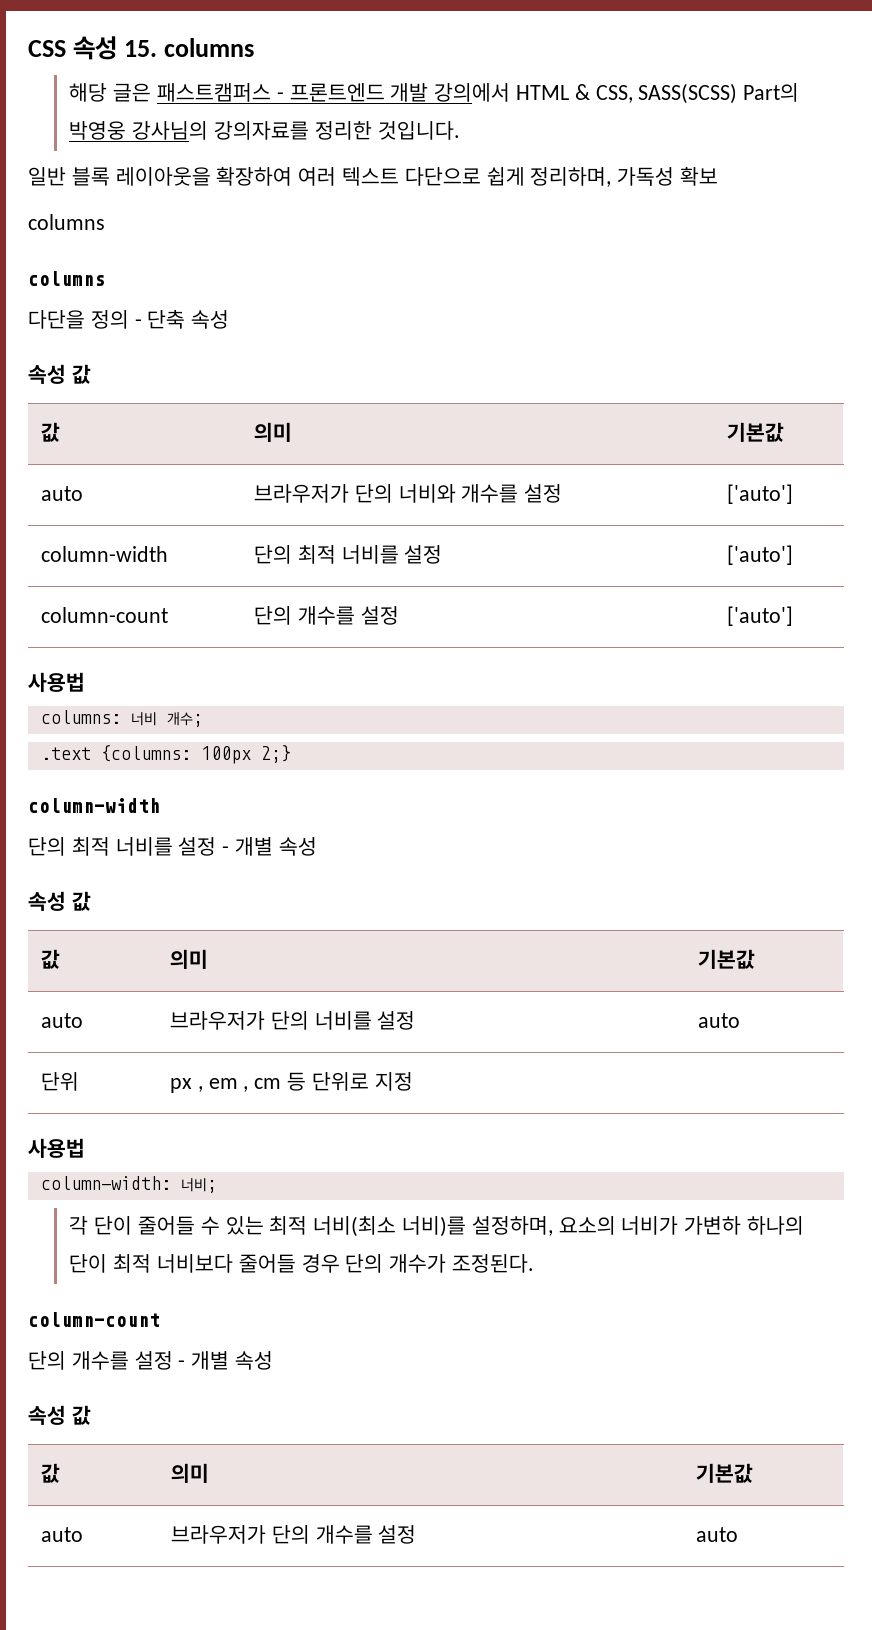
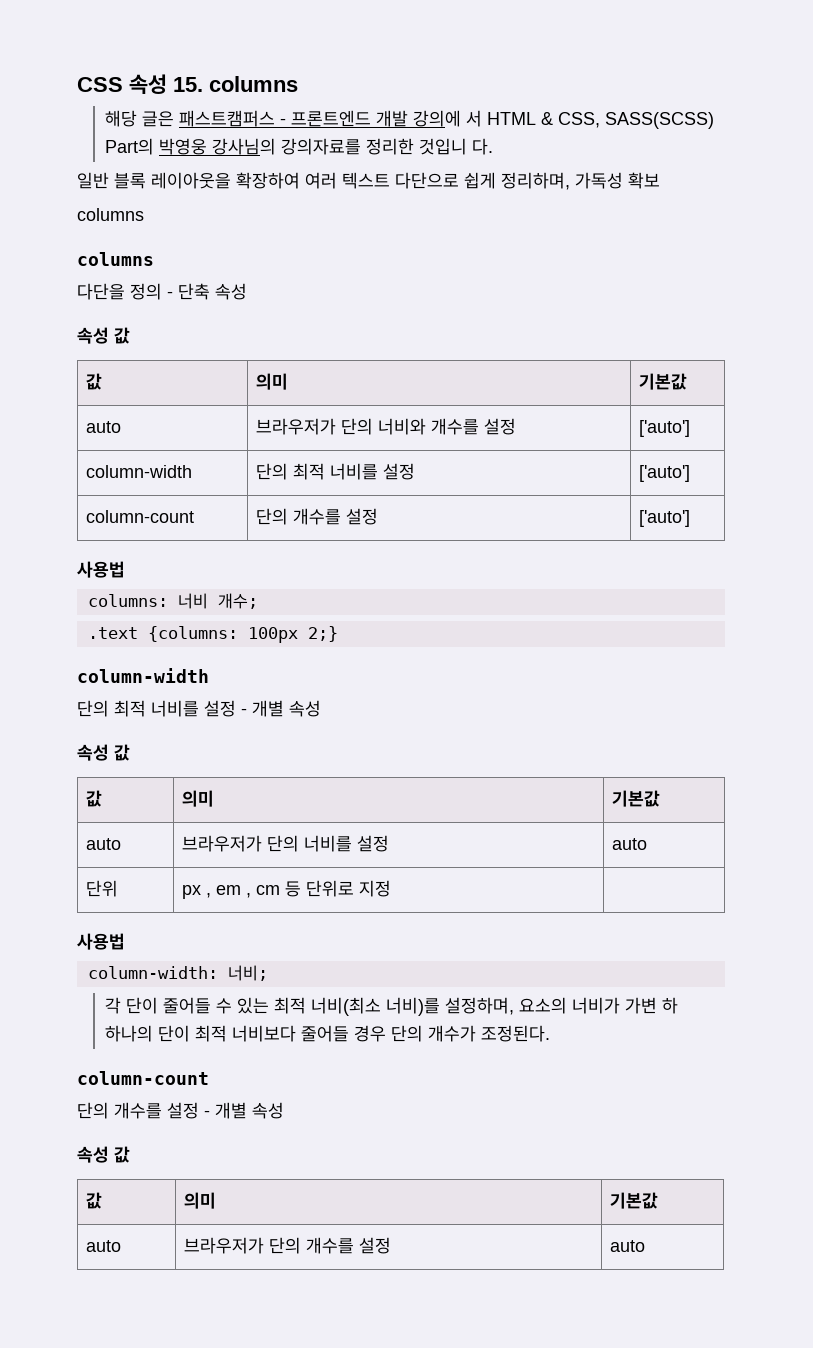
[434,83,511,102] 강의에서 -> [413,110,483,127] 강의에 서
[377,121,460,140] 것입니다. -> [419,138,494,155] 것입니 다.
[684,1216,742,1235] 가변하 -> [625,997,679,1014] 가변 하

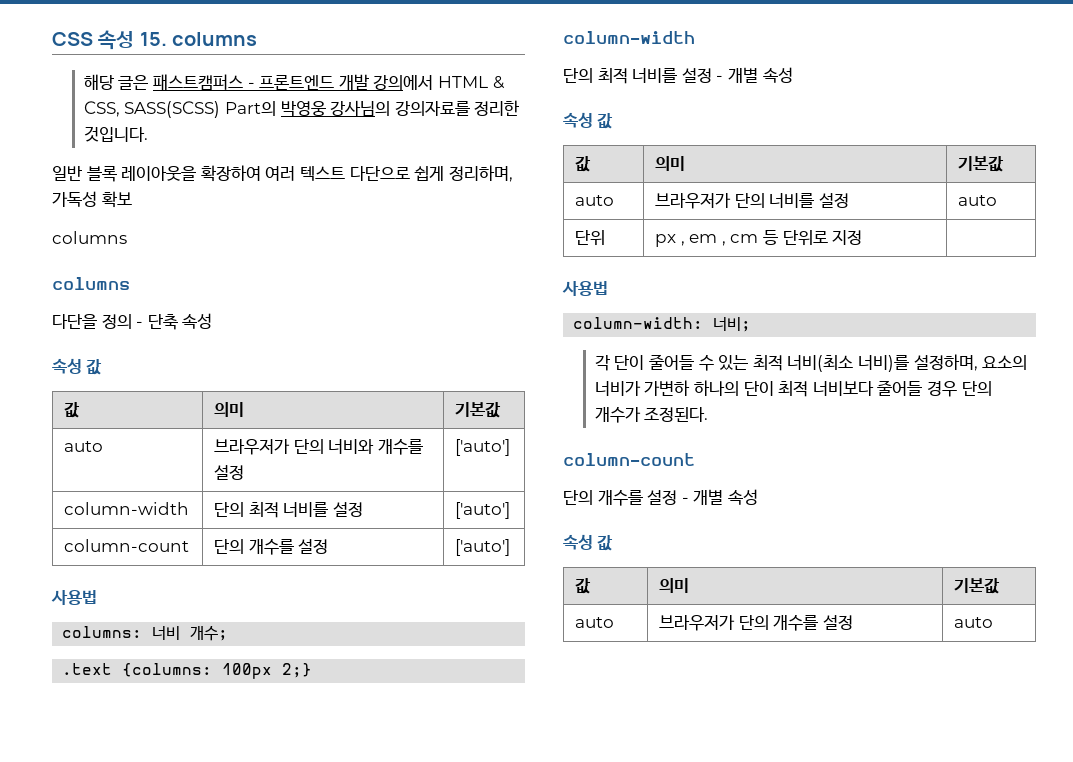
[413,110,483,127] 강의에 서 -> [373,75,434,90] 강의에서
[419,138,494,155] 것입니 다. -> [83,126,148,142] 것입니다.
[625,997,679,1014] 가변 하 -> [644,380,691,396] 가변하

